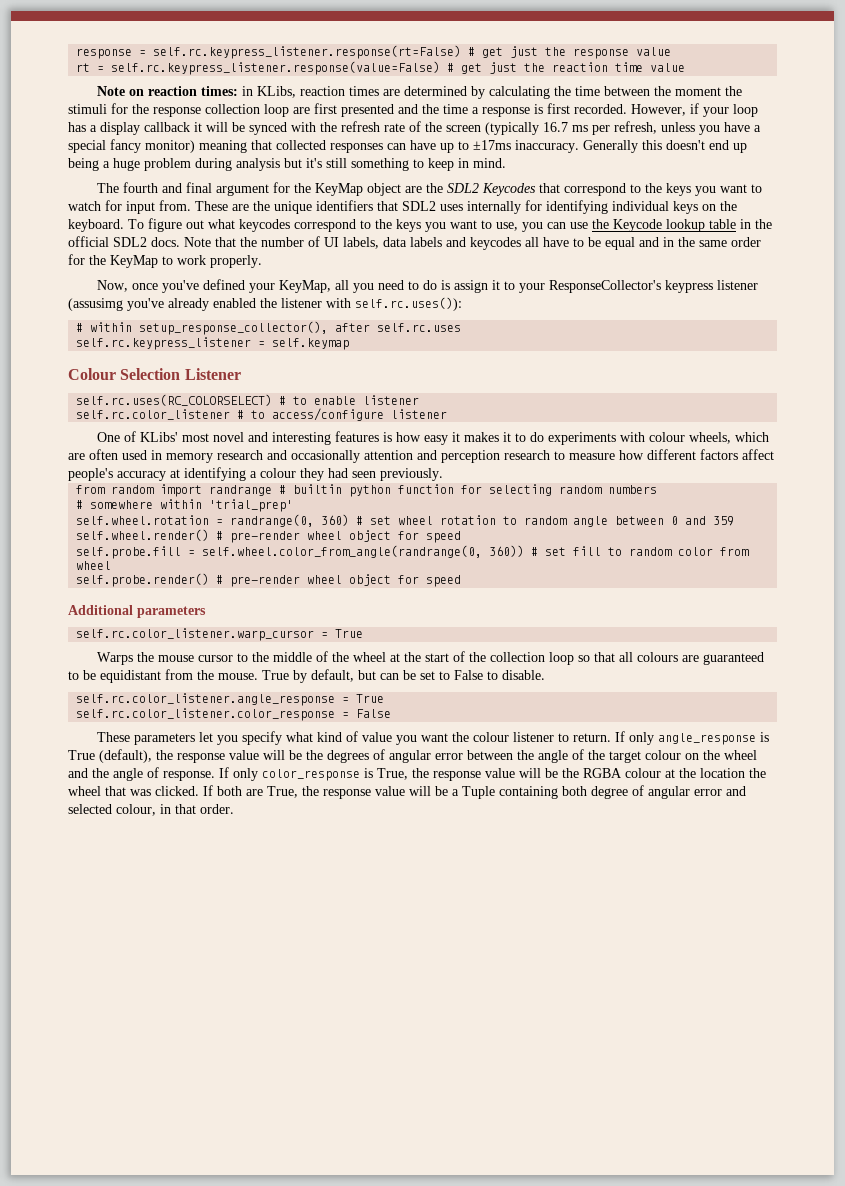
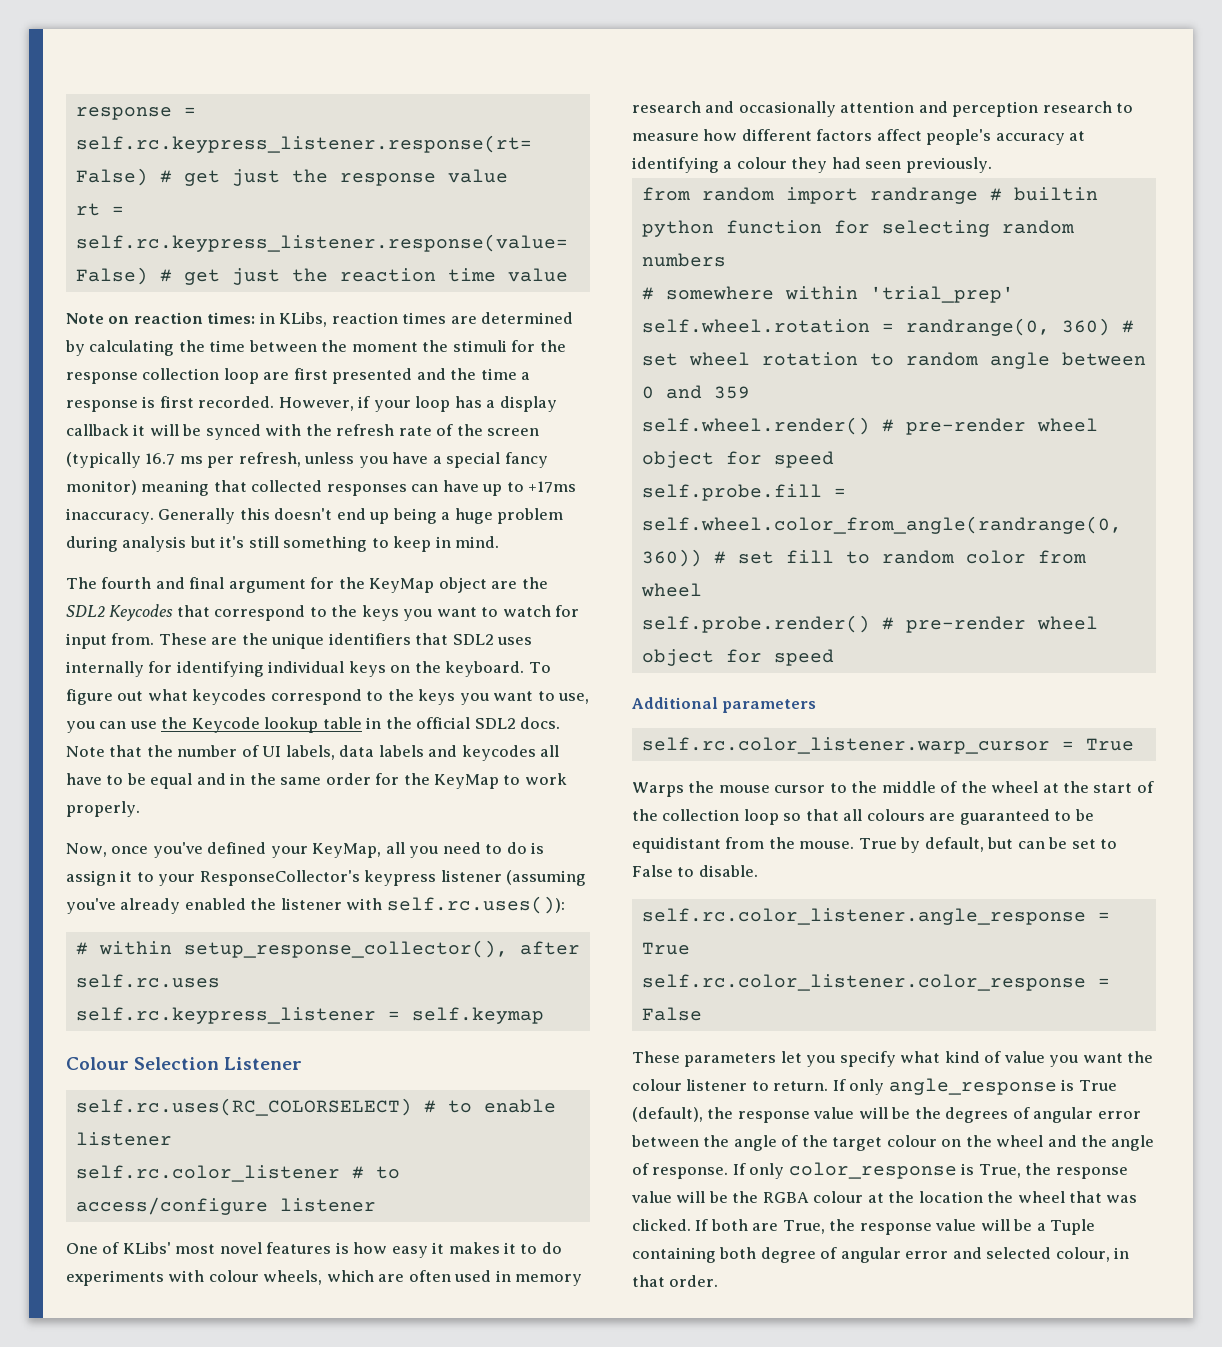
[473,140,511,150] ±17ms -> [528,481,577,493] +17ms
[68,298,123,311] (assusimg -> [506,870,587,886] (assuming
[247,432,331,445] and interesting -> (262, 1248) none

